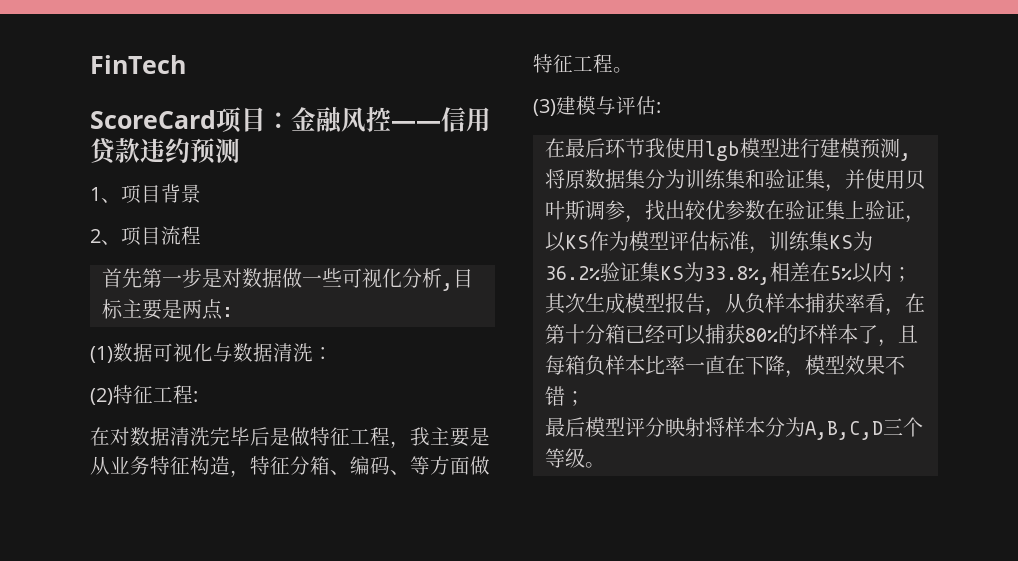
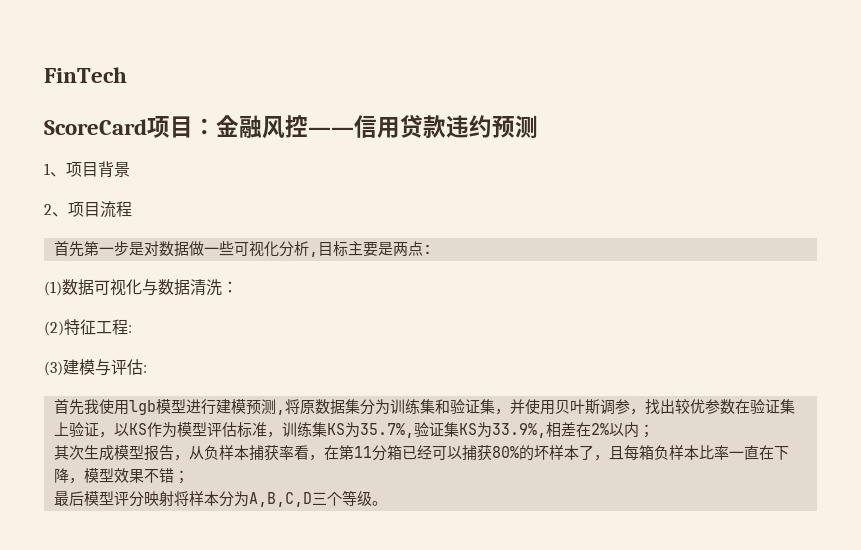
[90,427,490,448] [90,456,490,477] [533,54,633,73] // 在对数据清洗完毕后是做特征工程，我主要是从业务特征构造，特征分箱、编码、等方面做特征工程。 -> (132, 329) none
[544,138,645,158] 在最后环节 -> [53,399,84,415] 首先
[544,266,600,280] 36.2% -> [359,423,414,438] 35.7%,
[703,262,852,285] 33.8%,相差在5% -> [491,422,609,438] 33.9%,相差在2%
[564,324,585,344] 十 -> [353,446,372,458] 11

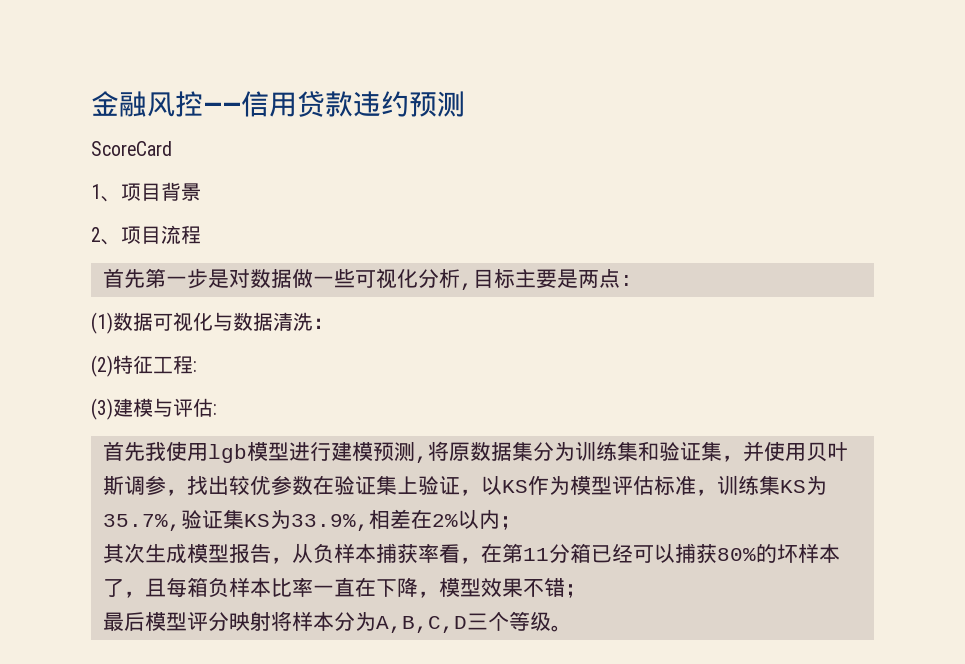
[44,67,127,83] [44,116,216,138] FinTech // ScoreCard项目： -> (91, 103) none
(538, 126) none -> [91,141,172,156] // ScoreCard

